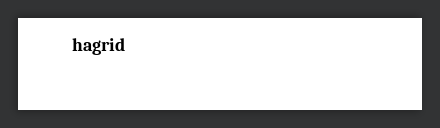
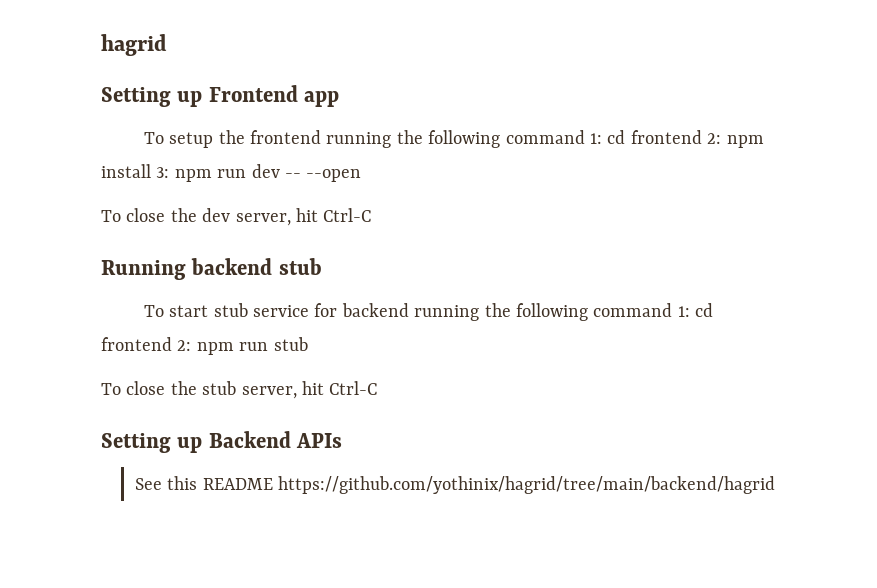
(125, 46) none -> [101,85,340,107] [143,130,764,148] [101,164,362,182] [101,208,372,226] [101,258,322,280] [143,303,714,321] [101,337,308,355] [101,381,378,399] [101,431,343,453] [134,476,775,494] // Setting up Frontend app // To setup the frontend running the following command 1: cd frontend 2: npm install 3: npm run dev -- --open // To close the dev server, hit Ctrl-C // Running backend stub // To start stub service for backend running the following command 1: cd frontend 2: npm run stub // To close the stub server, hit Ctrl-C // Setting up Backend APIs // See this README https://github.com/yothinix/hagrid/tree/main/backend/hagrid

